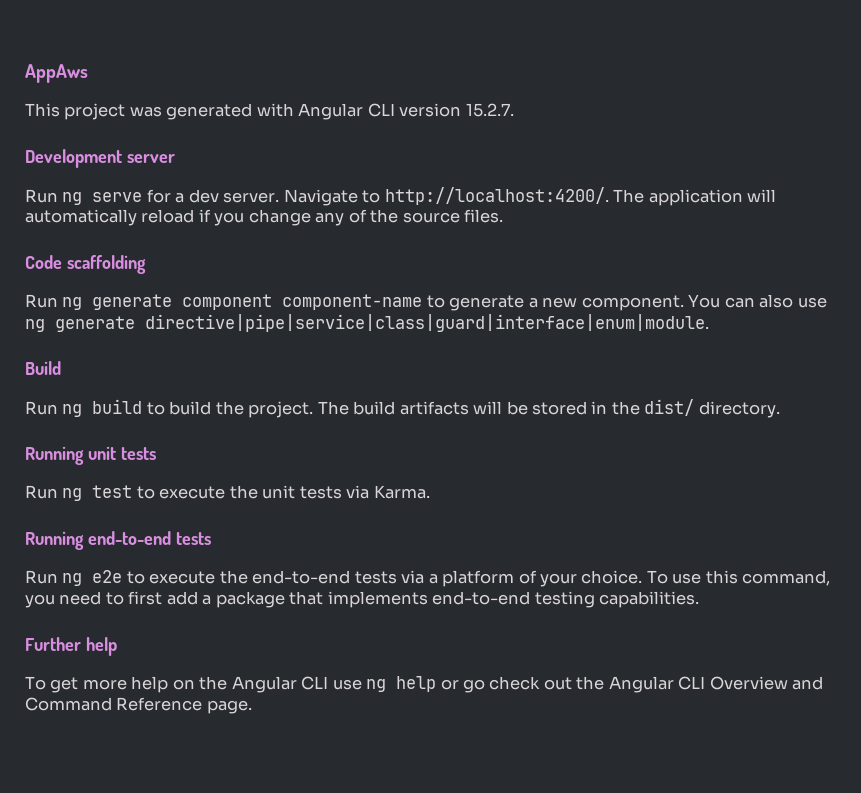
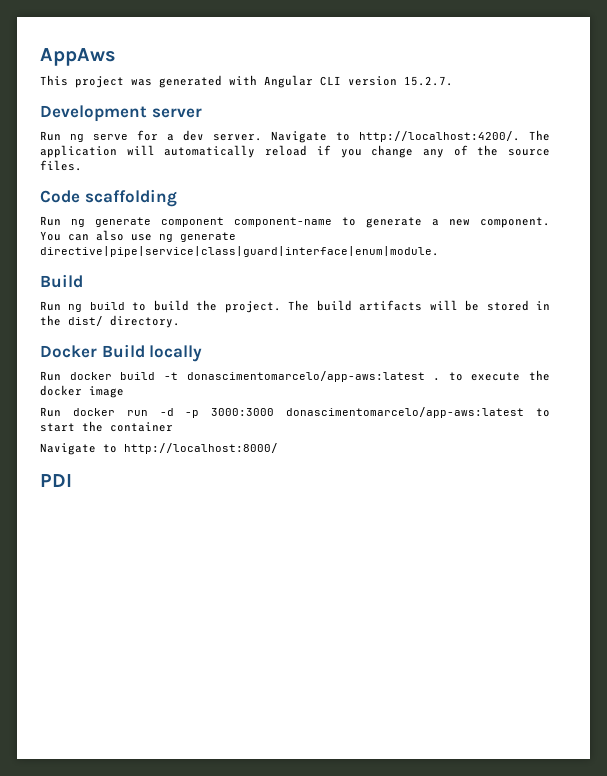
[25,446,156,465] [25,485,430,501] [25,531,211,550] [25,570,831,587] [25,591,700,608] [25,637,117,656] [25,676,824,693] [25,697,252,714] Running unit tests // Run ng test to execute the unit tests via Karma. // Running end-to-end tests // Run ng e2e to execute the end-to-end tests via a platform of your choice. To use this command, you need to first add a package that implements end-to-end testing capabilities. // Further help // To get more help on the Angular CLI use ng help or go check out the Angular CLI Overview and Command Reference page. -> [40,344,203,362] [40,370,550,382] [40,385,124,398] [40,407,550,418] [40,421,173,432] [40,443,278,455] [40,474,72,487] Docker Build locally // Run docker build -t donascimentomarcelo/app-aws:latest . to execute the docker image // Run docker run -d -p 3000:3000 donascimentomarcelo/app-aws:latest to start the container // Navigate to http://localhost:8000/ // PDI

